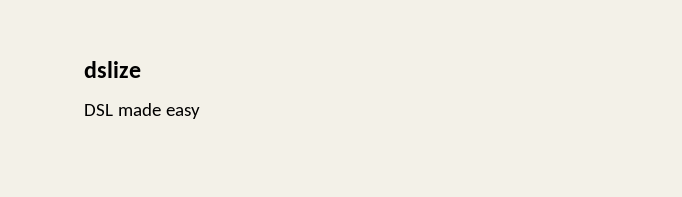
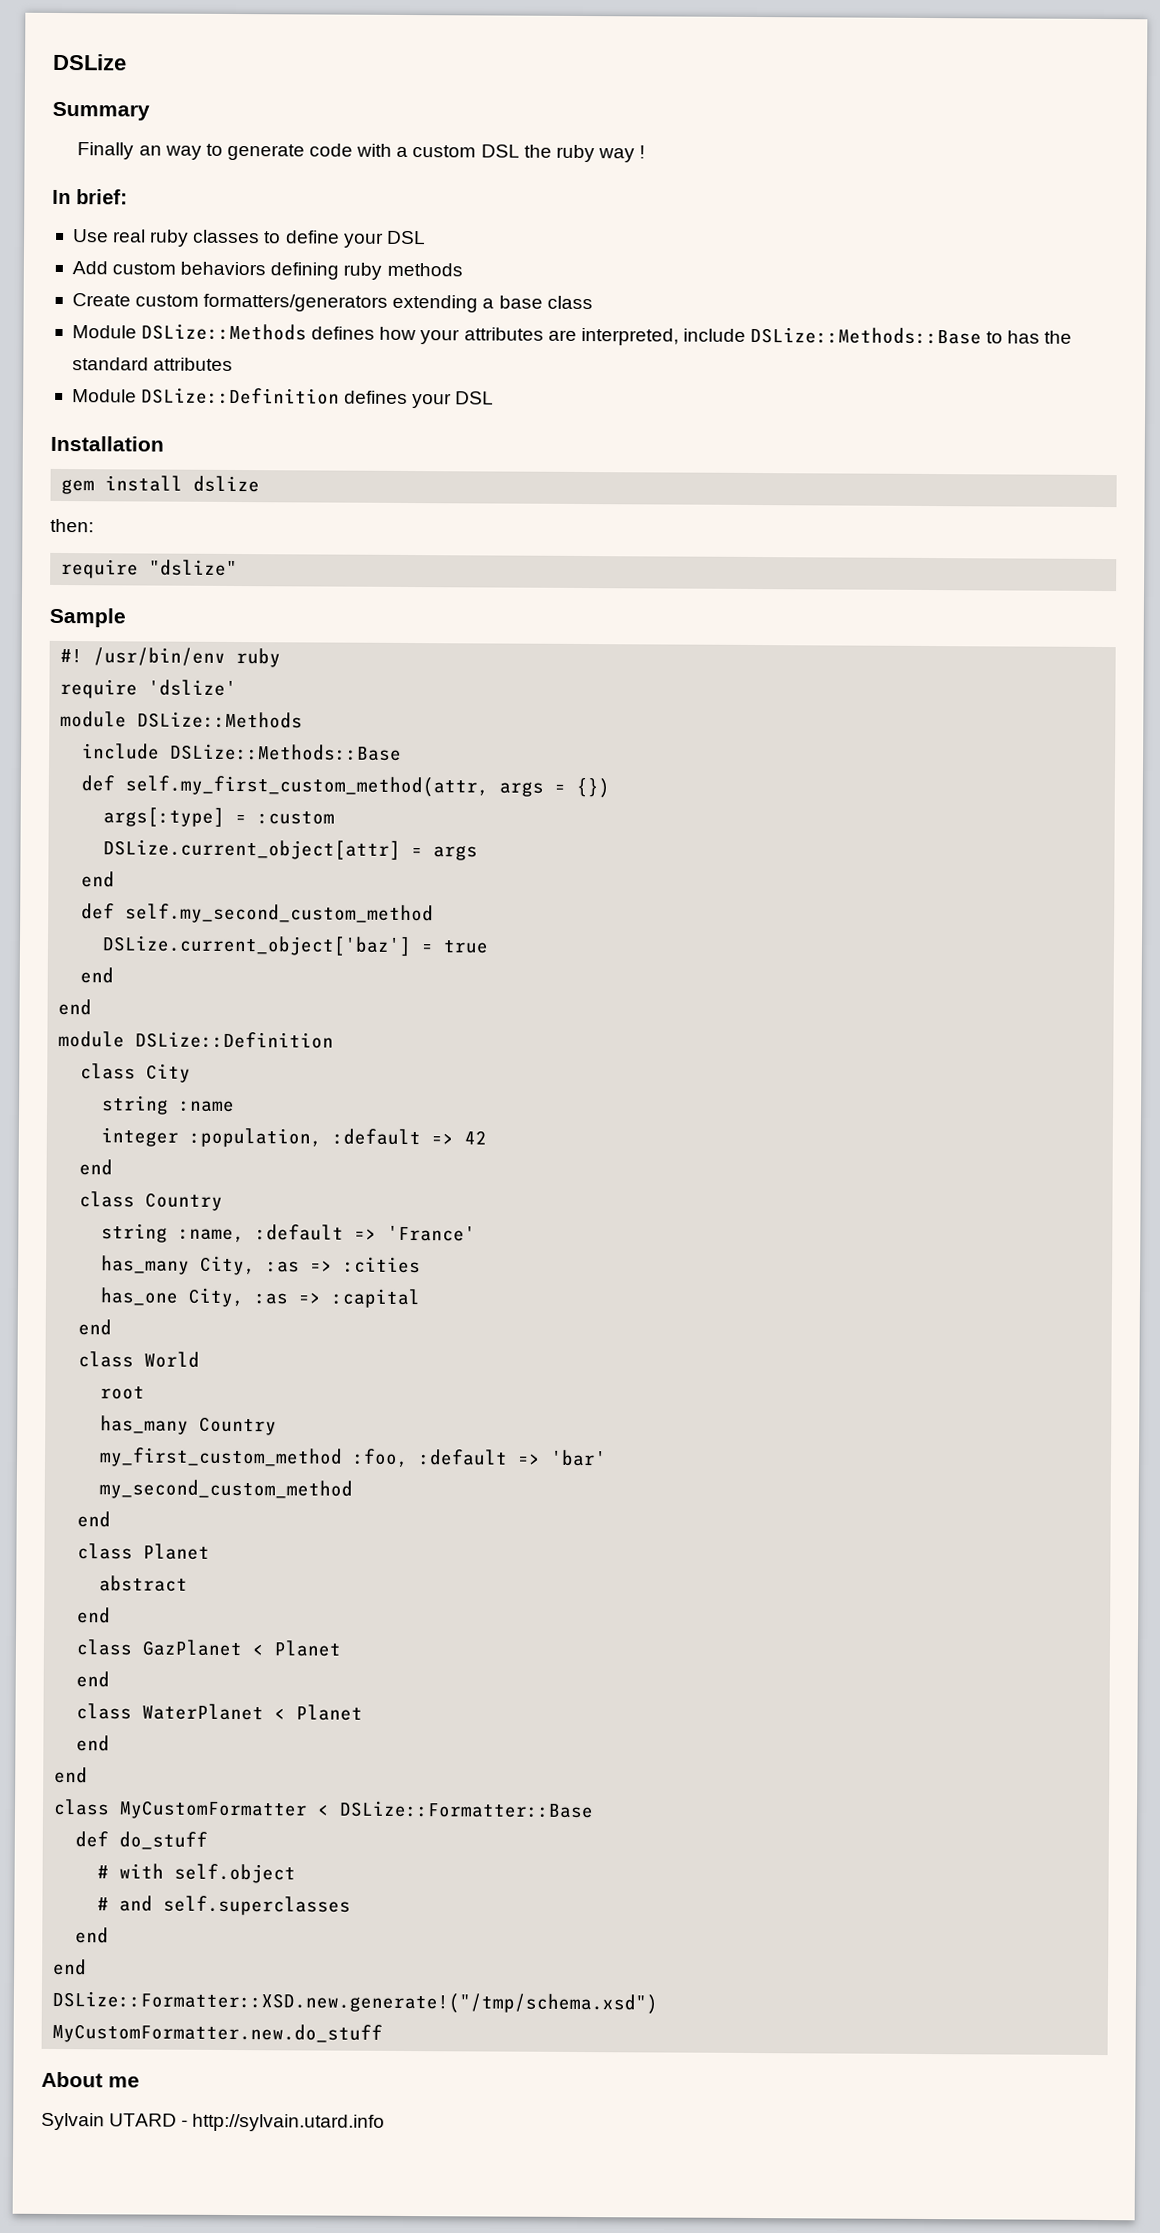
[84,61,141,78] [84,103,200,119] dslize // DSL made easy -> [53,53,127,71] [52,101,150,121] [77,142,646,163] [52,189,128,205] [72,229,426,248] [71,261,463,280] [71,293,593,313] [71,323,1073,346] [71,357,234,371] [71,387,495,409] [50,435,164,452] [61,475,261,495] [50,518,94,533] [61,559,239,579] [49,607,126,628] [60,647,282,668] [60,679,238,699] [60,711,304,729] [82,743,403,761] [81,775,611,799] [103,807,336,827] [103,839,479,861] [81,871,116,888] [81,903,435,925] [102,935,490,957] [80,967,115,984] [58,998,93,1016] [58,1030,335,1049] [80,1063,192,1083] [102,1095,236,1115] [101,1127,488,1148] [79,1159,114,1176] [79,1191,224,1211] [101,1223,477,1243] [101,1255,422,1276] [100,1287,422,1309] [78,1319,113,1336] [78,1351,201,1368] [100,1385,146,1400] [100,1415,278,1436] [99,1447,608,1468] [99,1479,354,1500] [77,1511,112,1528] [77,1543,211,1560] [99,1575,189,1592] [77,1607,112,1624] [76,1639,342,1657] [76,1671,111,1688] [76,1703,364,1721] [76,1735,111,1752] [54,1766,89,1784] [53,1798,595,1820] [75,1831,209,1850] [97,1863,297,1884] [97,1895,352,1916] [75,1927,110,1944] [53,1958,88,1976] [52,1990,659,2015] [52,2022,384,2044] [41,2071,140,2088] [41,2112,386,2132] DSLize // Summary // Finally an way to generate code with a custom DSL the ruby way ! // In brief: // Use real ruby classes to define your DSL // Add custom behaviors defining ruby methods // Create custom formatters/generators extending a base class // Module DSLize::Methods defines how your attributes are interpreted, include DSLize::Methods::Base to has the standard attributes // Module DSLize::Definition defines your DSL // Installation // gem install dslize // then: // require "dslize" // Sample // #! /usr/bin/env ruby // require 'dslize' // module DSLize::Methods // include DSLize::Methods::Base // def self.my_first_custom_method(attr, args = {}) // args[:type] = :custom // DSLize.current_object[attr] = args // end // def self.my_second_custom_method // DSLize.current_object['baz'] = true // end // end // module DSLize::Definition // class City // string :name // integer :population, :default => 42 // end // class Country // string :name, :default => 'France' // has_many City, :as => :cities // has_one City, :as => :capital // end // class World // root // has_many Country // my_first_custom_method :foo, :default => 'bar' // my_second_custom_method // end // class Planet // abstract // end // class GazPlanet < Planet // end // class WaterPlanet < Planet // end // end // class MyCustomFormatter < DSLize::Formatter::Base // def do_stuff // # with self.object // # and self.superclasses // end // end // DSLize::Formatter::XSD.new.generate!("/tmp/schema.xsd") // MyCustomFormatter.new.do_stuff // About me // Sylvain UTARD - http://sylvain.utard.info

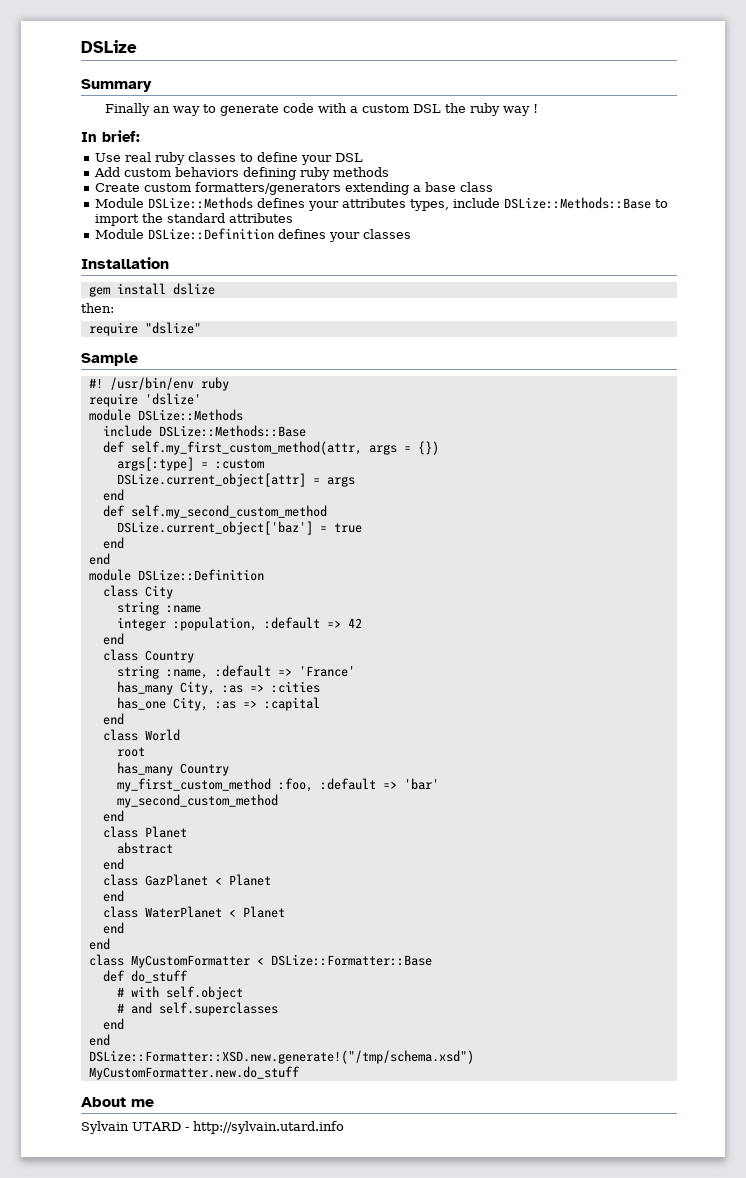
[379,326,417,341] how -> (305, 203) none
[547,327,679,346] are interpreted, -> [409,199,449,211] types,
[1007,330,1041,344] has -> [94,214,139,226] import
[455,391,495,405] DSL -> [362,229,411,239] classes

